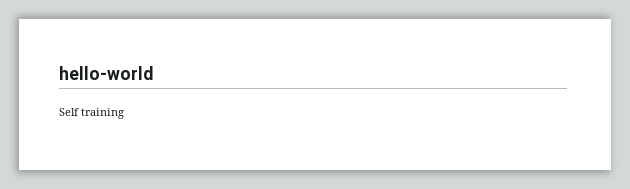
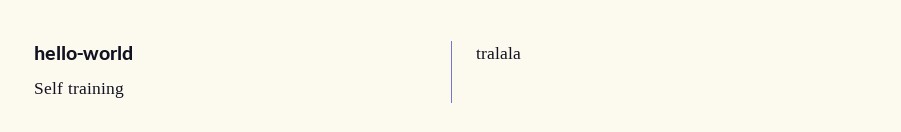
(124, 113) none -> [476,47,521,59] // tralala

